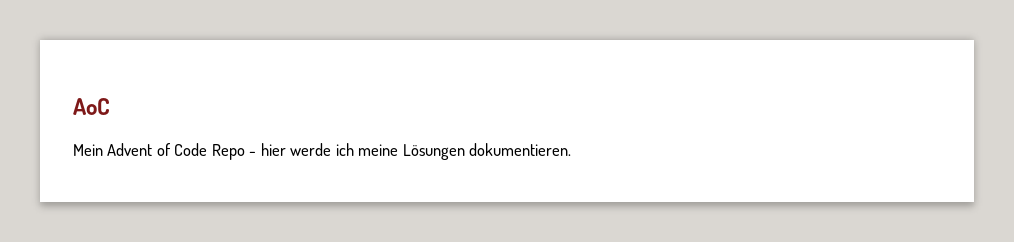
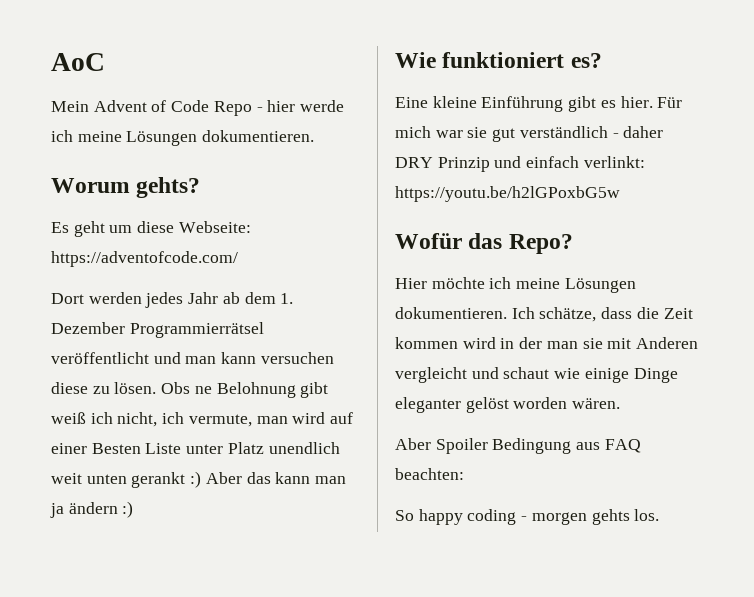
(572, 149) none -> [51,177,201,198] [51,221,251,237] [51,251,238,267] [51,292,294,308] [51,322,264,338] [51,352,334,364] [51,382,329,398] [51,412,354,427] [51,442,340,454] [51,471,347,488] [50,501,134,518] [395,52,602,68] [395,96,683,112] [395,126,664,142] [395,156,645,172] [395,186,620,202] [395,233,573,254] [395,277,636,293] [395,307,693,322] [395,337,699,349] [395,367,678,383] [395,397,621,413] [395,438,641,454] [395,468,464,480] [395,509,660,525] // Worum gehts? // Es geht um diese Webseite: https://adventofcode.com/ // Dort werden jedes Jahr ab dem 1. Dezember Programmierrätsel veröffentlicht und man kann versuchen diese zu lösen. Obs ne Belohnung gibt weiß ich nicht, ich vermute, man wird auf einer Besten Liste unter Platz unendlich weit unten gerankt :) Aber das kann man ja ändern :) // Wie funktioniert es? // Eine kleine Einführung gibt es hier. Für mich war sie gut verständlich - daher DRY Prinzip und einfach verlinkt: https://youtu.be/h2lGPoxbG5w // Wofür das Repo? // Hier möchte ich meine Lösungen dokumentieren. Ich schätze, dass die Zeit kommen wird in der man sie mit Anderen vergleicht und schaut wie einige Dinge eleganter gelöst worden wären. // Aber Spoiler Bedingung aus FAQ beachten: // So happy coding - morgen gehts los.

